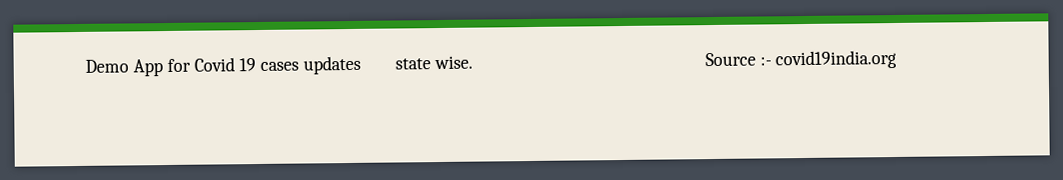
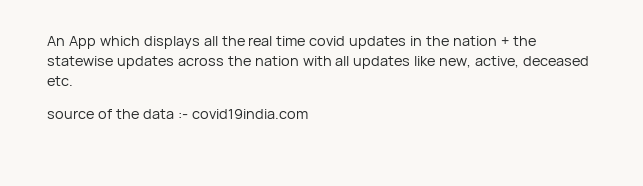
[85,55,473,77] [705,49,898,70] Demo App for Covid 19 cases updates state wise. // Source :- covid19india.org -> [47,36,536,49] [47,56,590,69] [47,76,73,86] [47,109,308,119] An App which displays all the real time covid updates in the nation + the statewise updates across the nation with all updates like new, active, deceased etc. // source of the data :- covid19india.com

